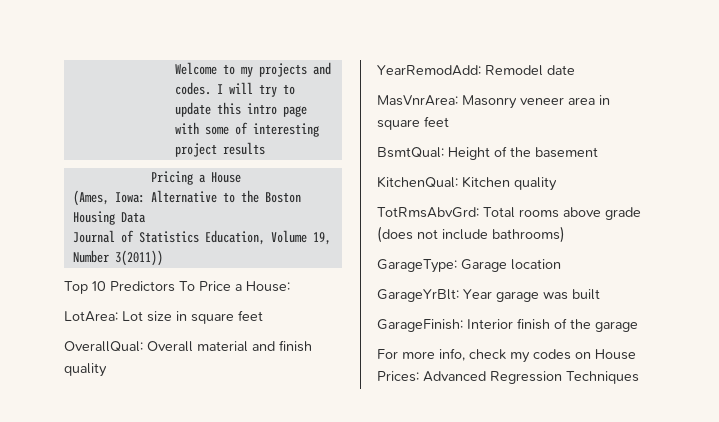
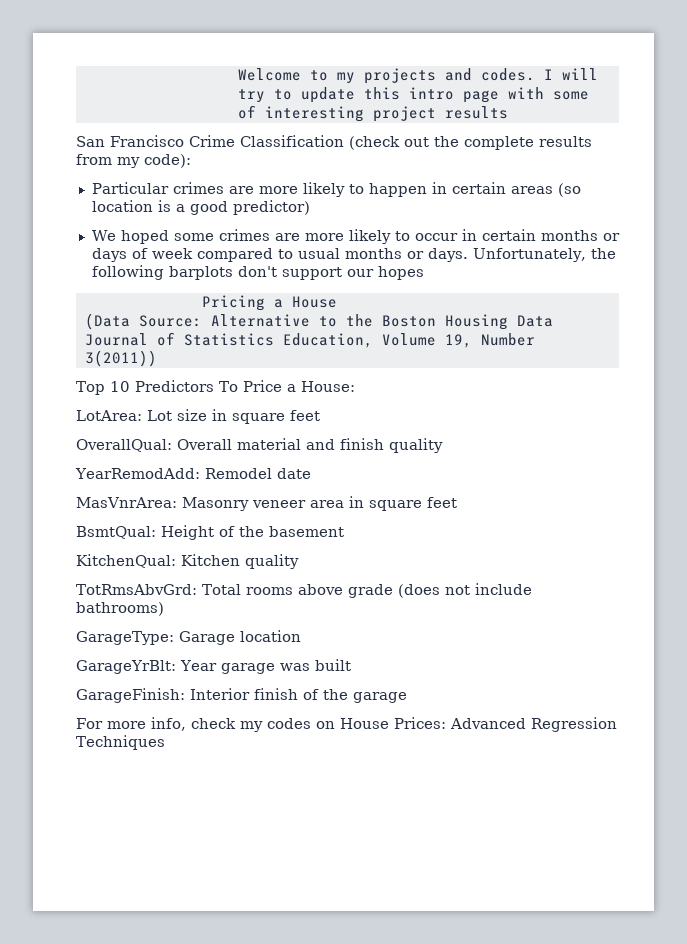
(265, 148) none -> [76,135,592,150] [76,154,191,168] [91,182,581,197] [91,200,310,215] [91,229,620,244] [91,248,616,262] [91,265,424,280] // San Francisco Crime Classification (check out the complete results from my code): // Particular crimes are more likely to happen in certain areas (so location is a good predictor) // We hoped some crimes are more likely to occur in certain months or days of week compared to usual months or days. Unfortunately, the following barplots don't support our hopes
[72,190,145,206] (Ames, Iowa: -> [84,313,202,330] (Data Source:

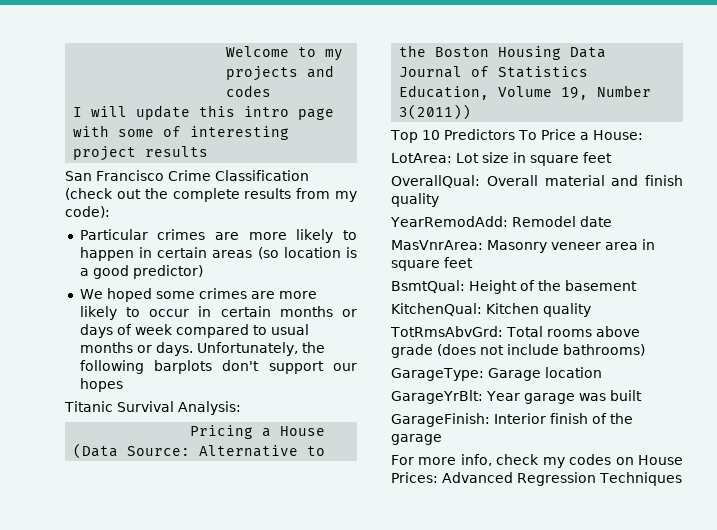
[480,68,535,81] codes. -> [226,85,272,97] codes //
[237,89,292,103] try to -> (128, 111) none
(424, 273) none -> [64,401,241,415] // Titanic Survival Analysis:

